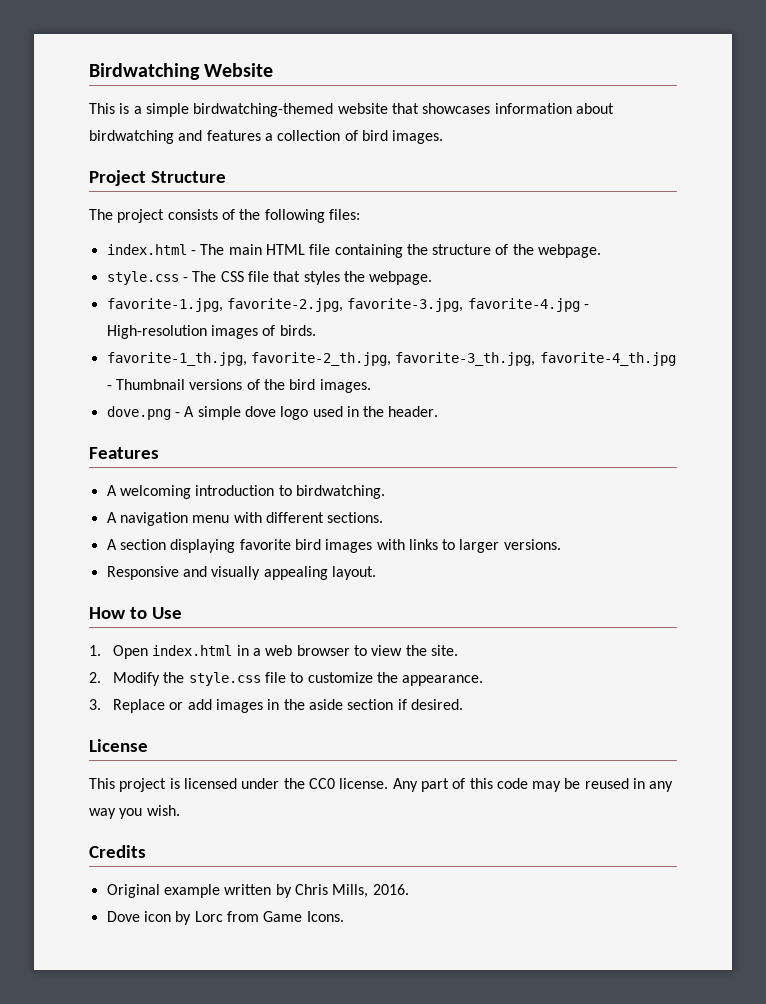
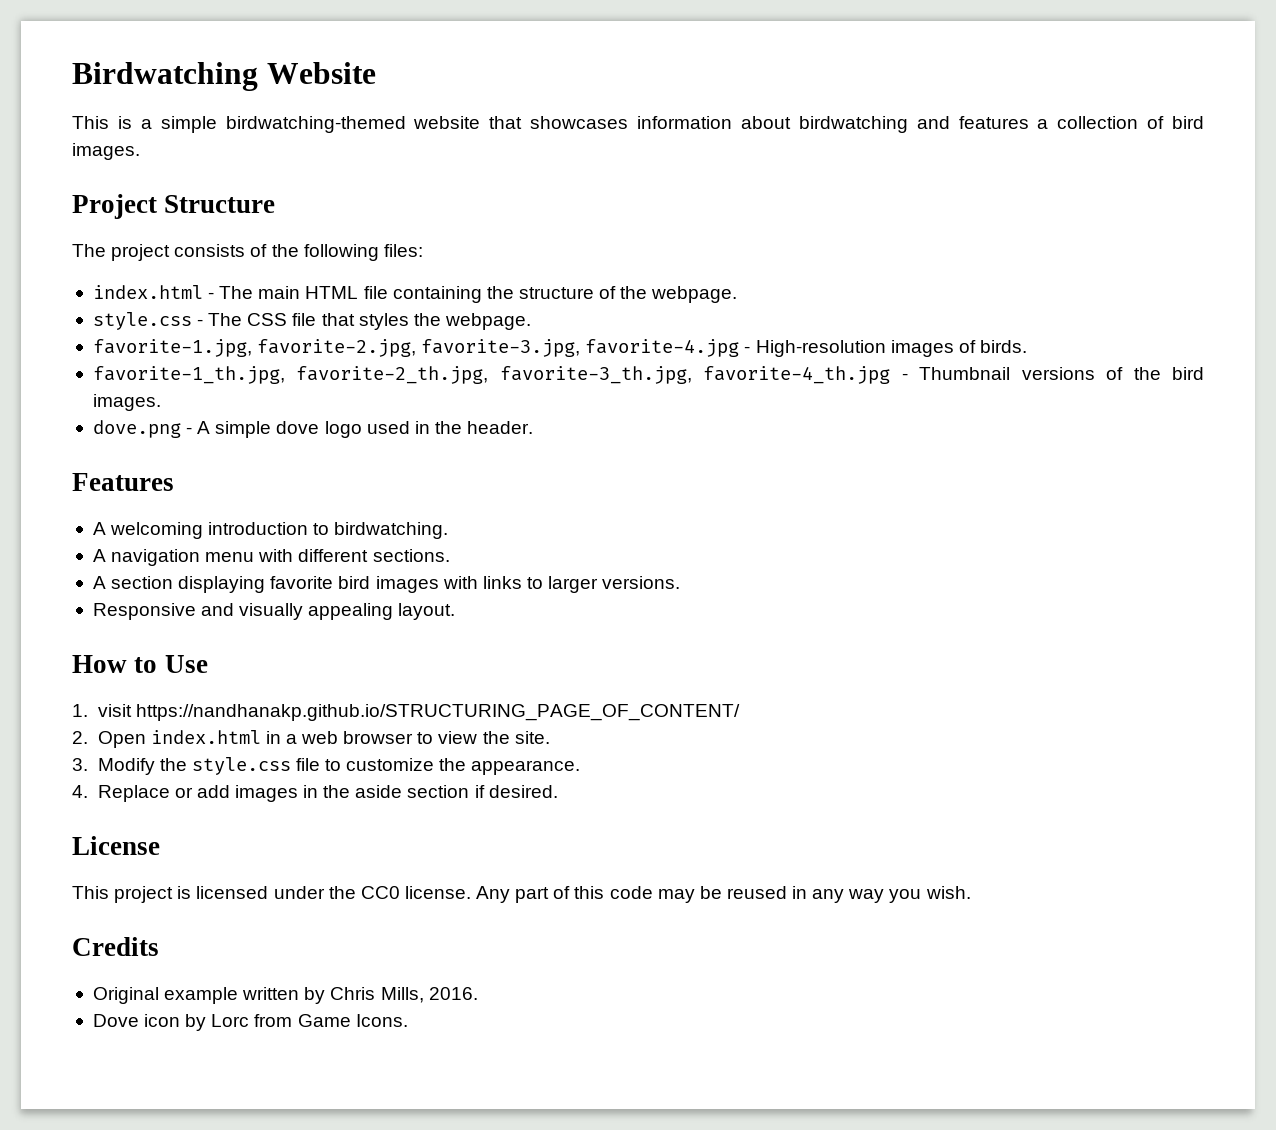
(101, 650) none -> [97,704,740,721] [72,731,88,744] visit https://nandhanakp.github.io/STRUCTURING_PAGE_OF_CONTENT/ // 2.
[89,672,101,683] 2. -> [72,758,88,771] 3.
[89,699,101,710] 3. -> [72,785,88,798] 4.

